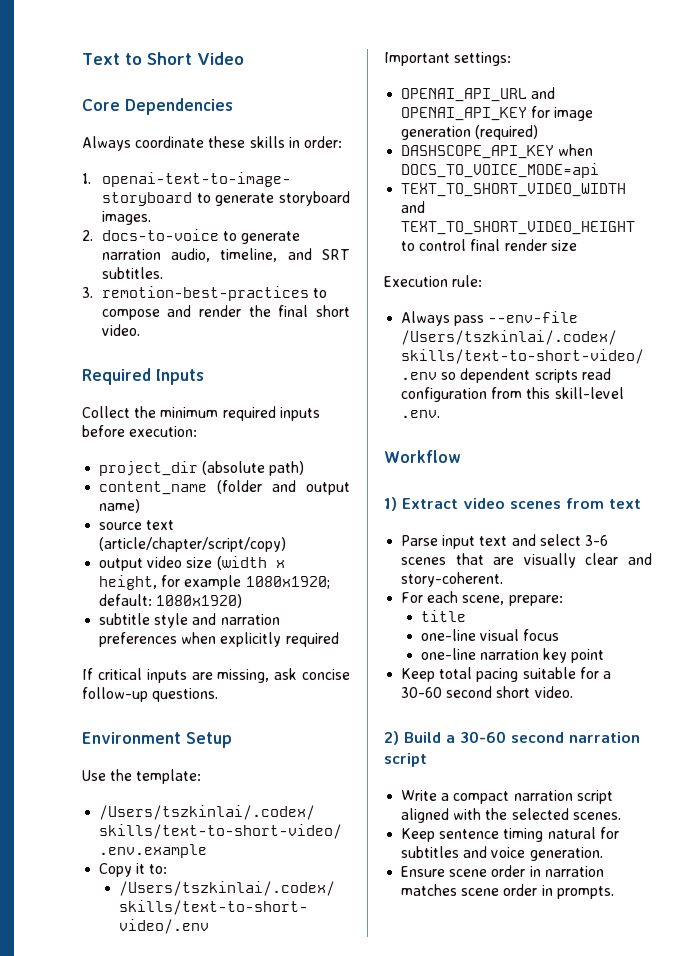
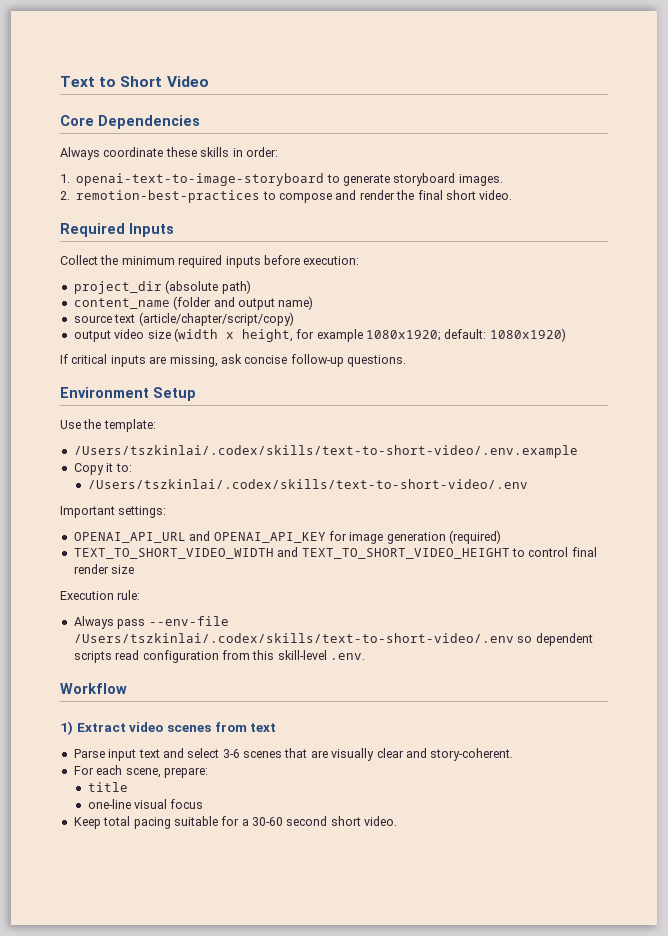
[101,229,301,244] [101,248,350,262] [101,267,163,279] [82,287,93,298] docs-to-voice to generate narration audio, timeline, and SRT subtitles. // 3. -> (70, 195) none
[99,613,280,628] [99,632,339,647] // subtitle style and narration preferences when explicitly required -> (566, 335) none
[401,144,594,159] [401,163,600,178] // DASHSCOPE_API_KEY when DOCS_TO_VOICE_MODE=api -> (501, 537) none
[420,648,605,663] // one-line narration key point -> (204, 804) none
[384,731,640,745] [384,753,427,767] [401,790,613,804] [401,808,621,823] [401,827,619,842] [401,846,603,861] [401,865,604,877] [401,884,614,899] // 2) Build a 30-60 second narration script // Write a compact narration script aligned with the selected scenes. // Keep sentence timing natural for subtitles and voice generation. // Ensure scene order in narration matches scene order in prompts. -> (398, 821) none

